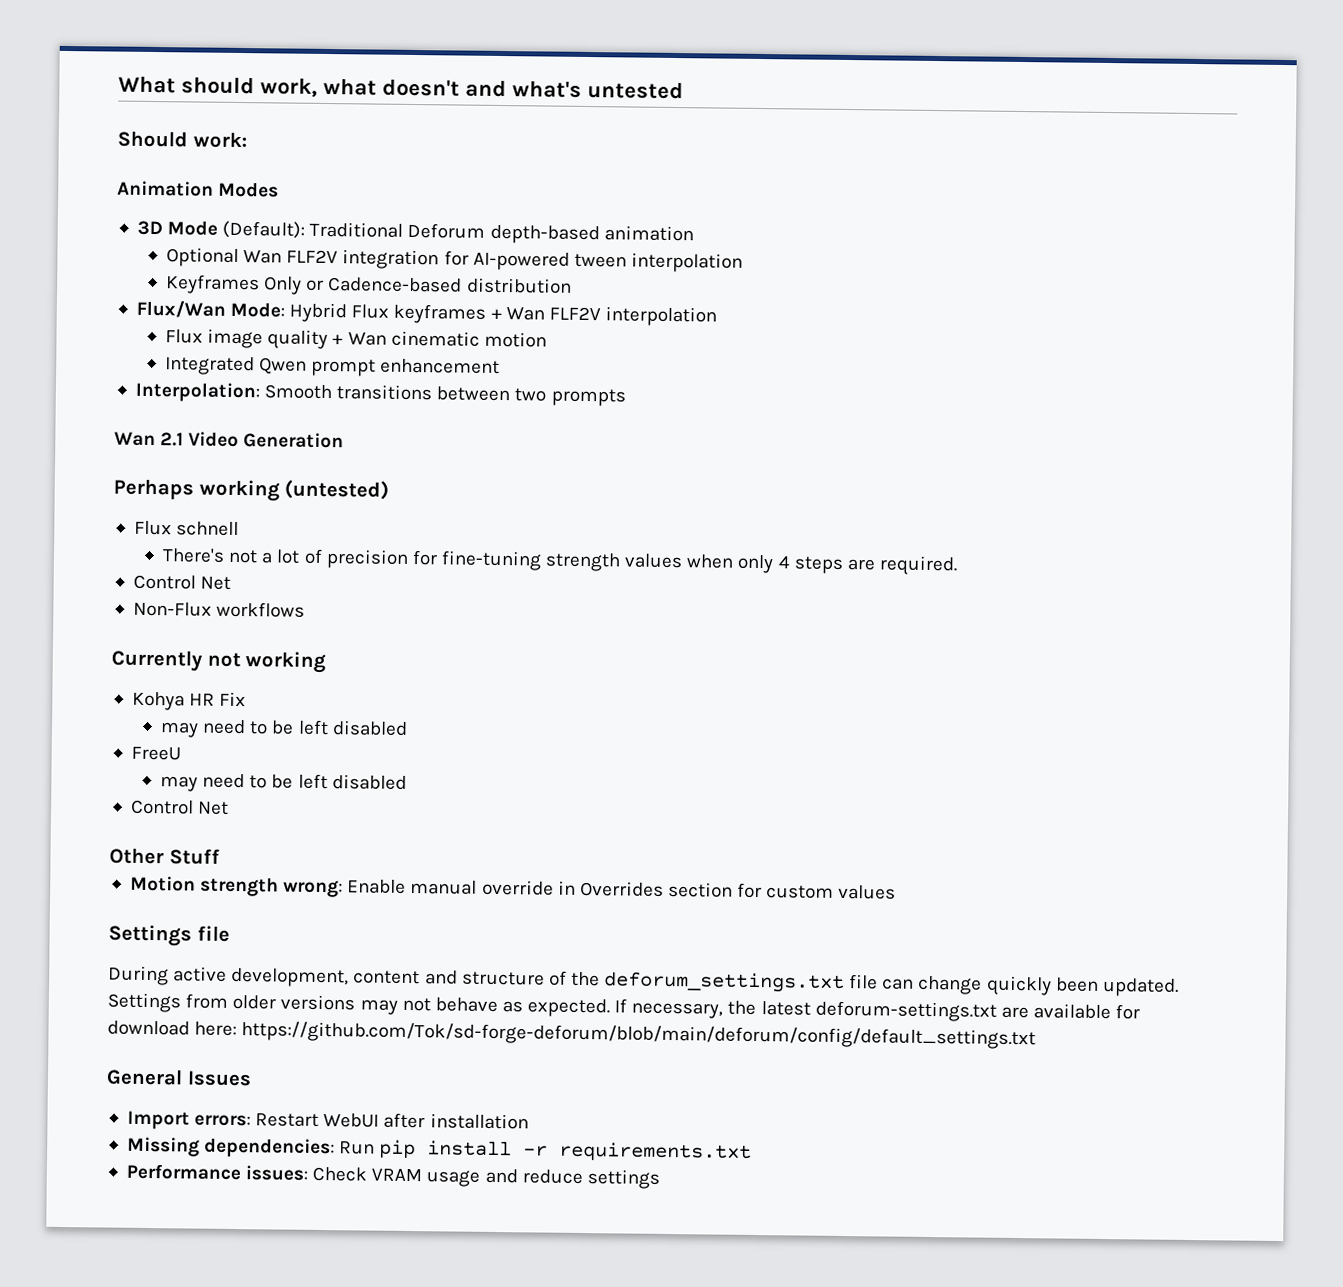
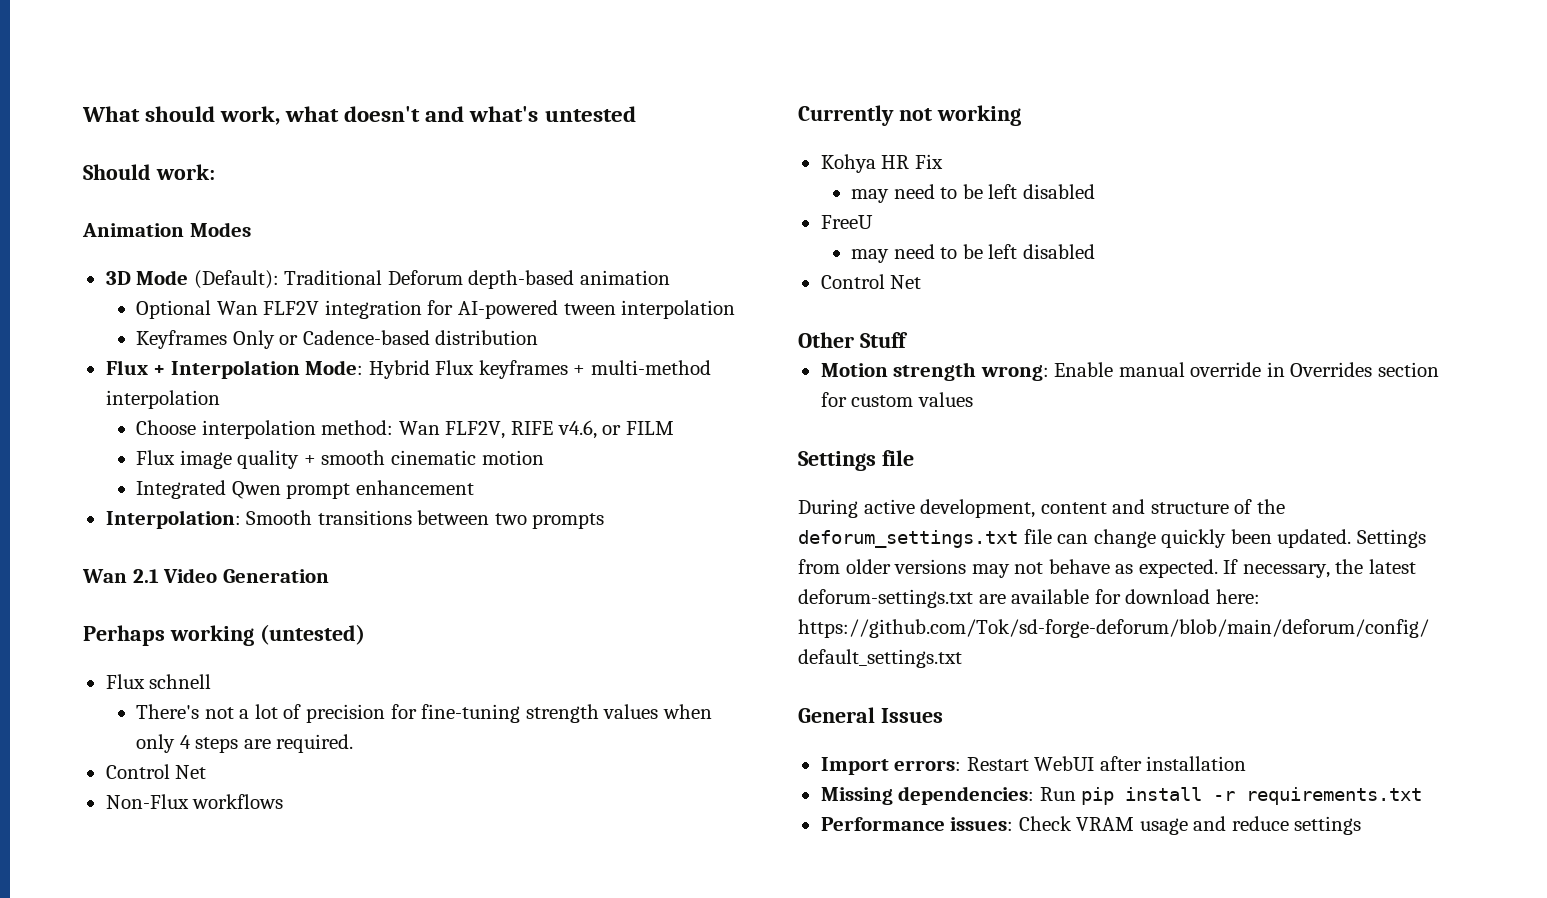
[135,299,226,318] Flux/Wan -> [105,360,300,379] Flux + Interpolation
[505,306,717,327] Wan FLF2V interpolation -> [590,360,711,375] [105,390,220,409] [136,420,674,439] multi-method interpolation // Choose interpolation method: Wan FLF2V, RIFE v4.6, or FILM
[347,332,387,346] Wan -> [321,450,386,465] smooth

